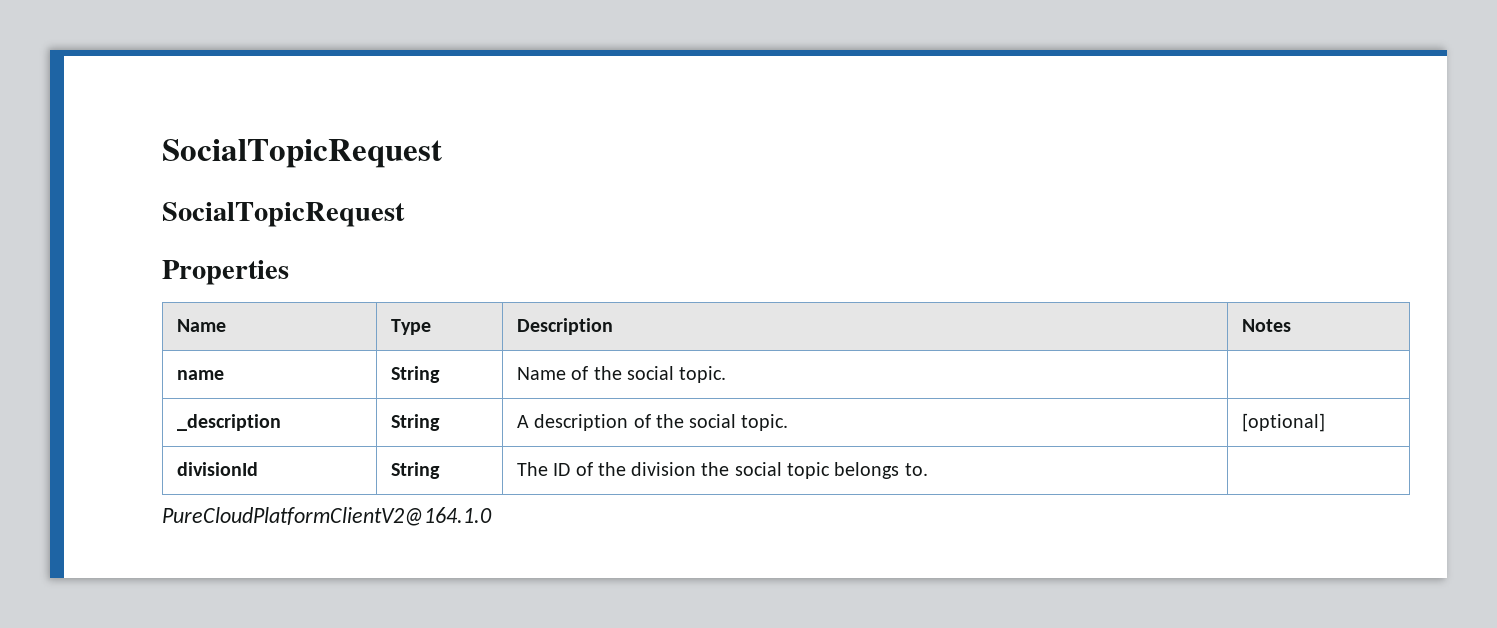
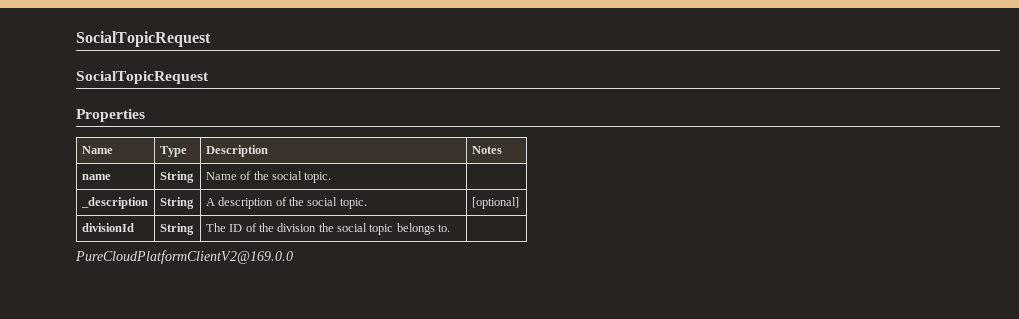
[162,507,492,526] PureCloudPlatformClientV2@164.1.0 -> [75,250,293,264] PureCloudPlatformClientV2@169.0.0

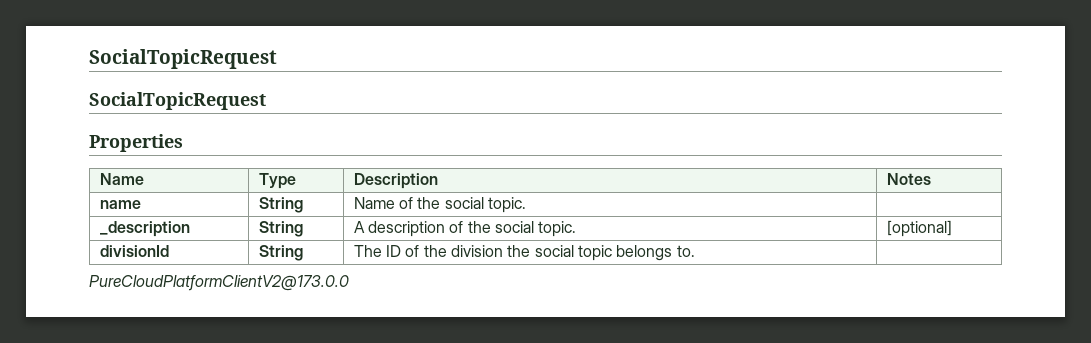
[75,250,293,264] PureCloudPlatformClientV2@169.0.0 -> [89,275,349,291] PureCloudPlatformClientV2@173.0.0

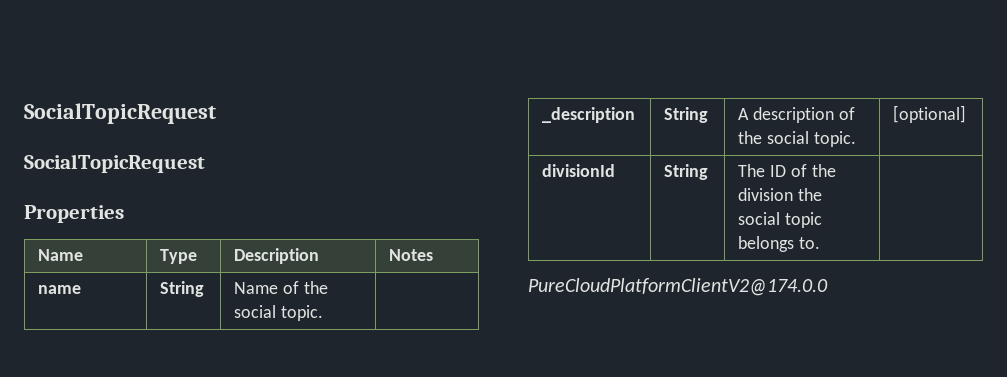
[89,275,349,291] PureCloudPlatformClientV2@173.0.0 -> [528,278,828,296] PureCloudPlatformClientV2@174.0.0

